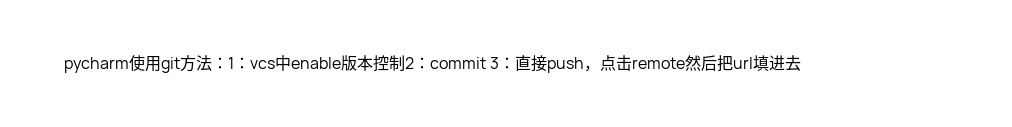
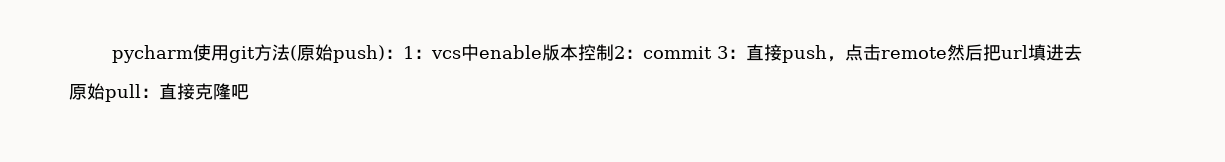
(212, 63) none -> [290,44,386,63] (原始push)
(801, 63) none -> [69,83,249,102] // 原始pull：直接克隆吧

